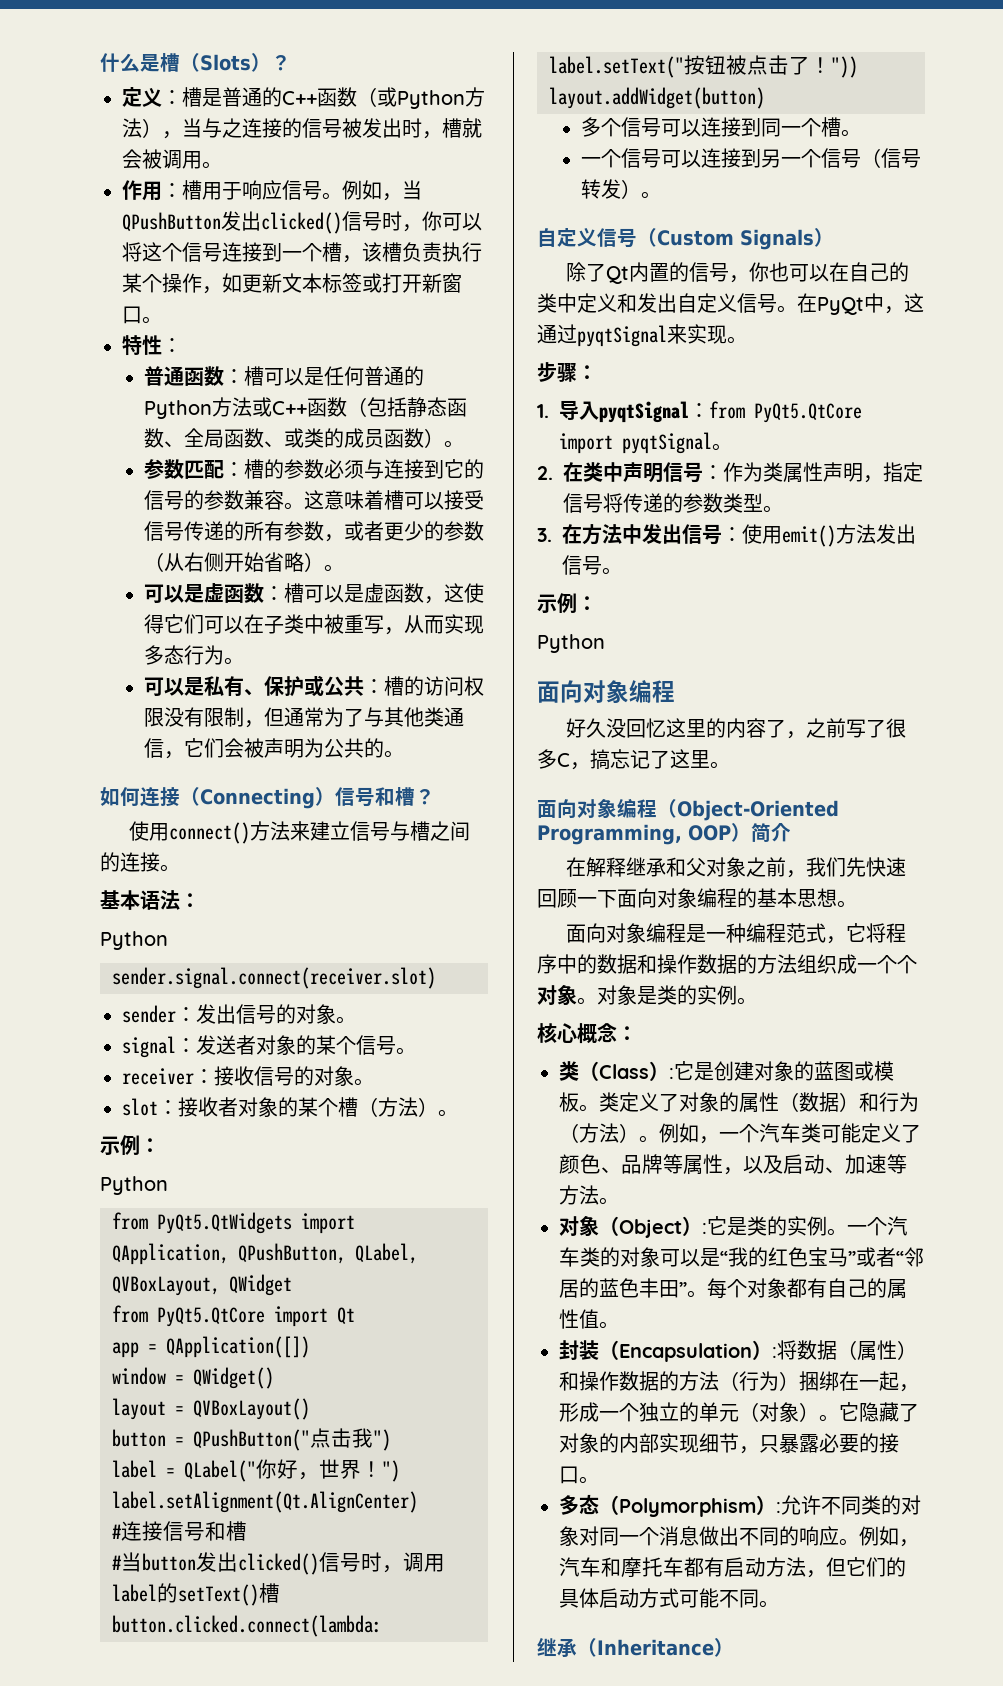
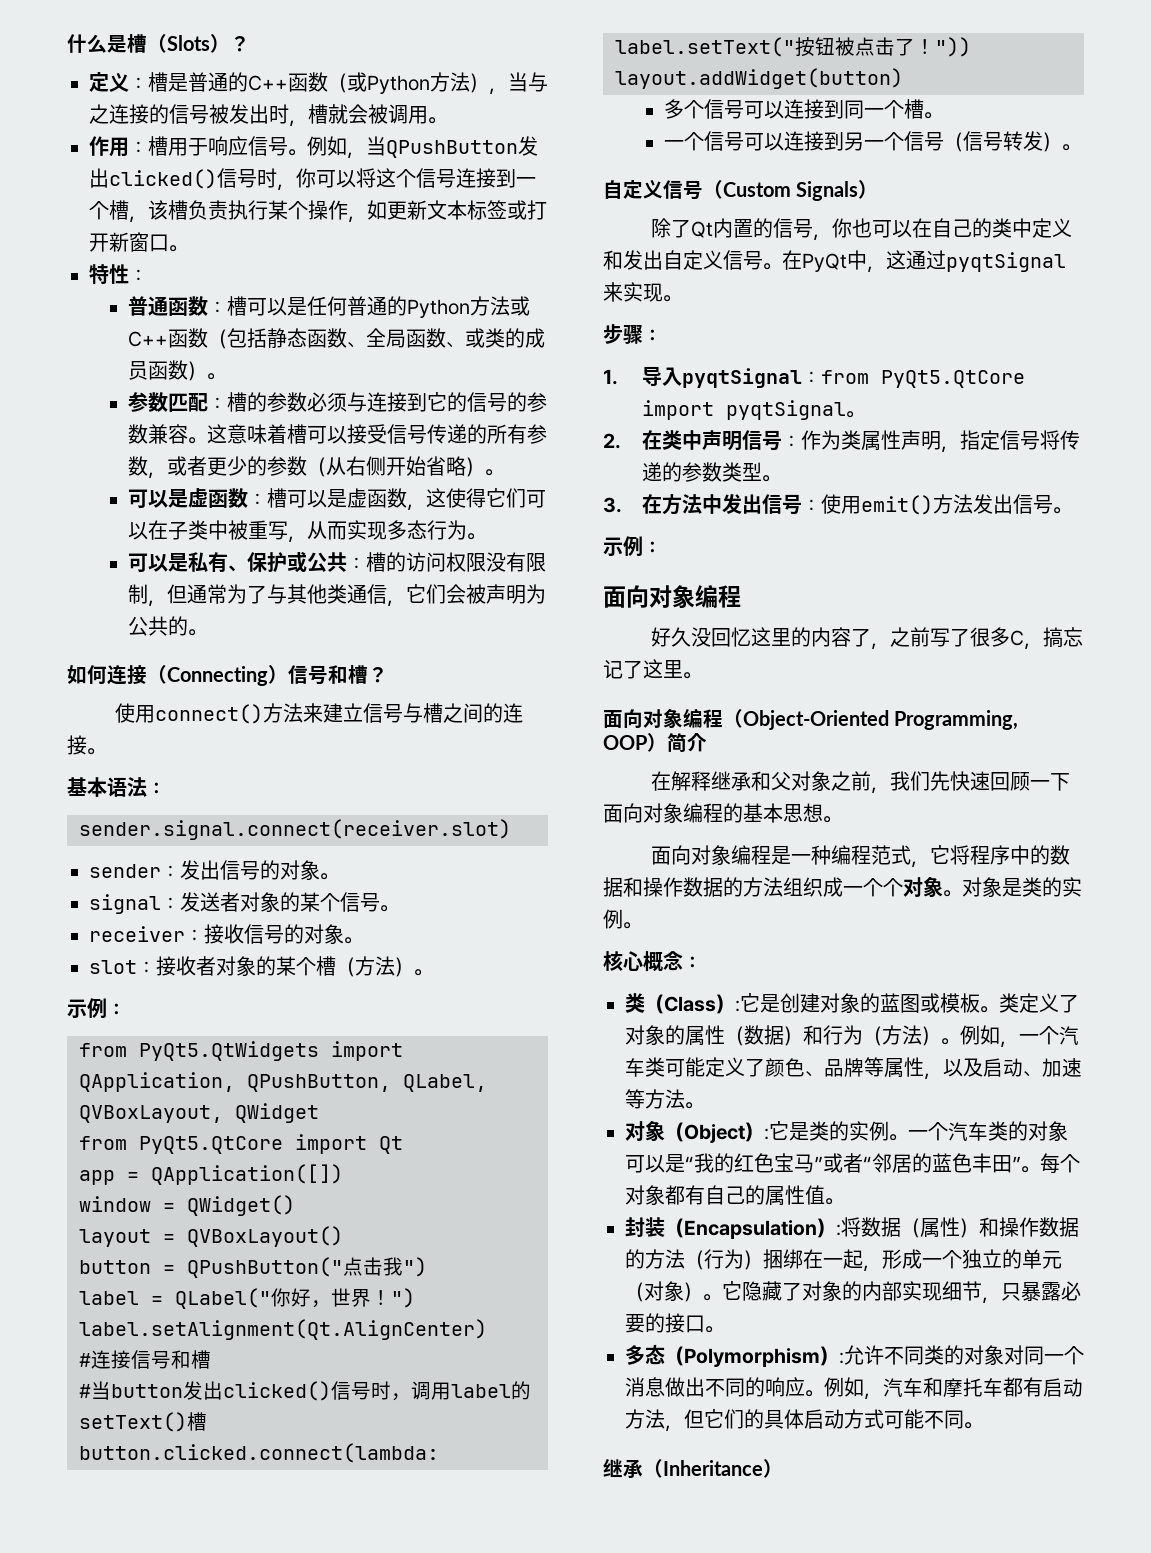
[100,931,168,950] // Python -> (166, 788) none
[100,1176,168,1195] // Python -> (126, 1009) none
[537,634,605,653] // Python -> (662, 547) none

